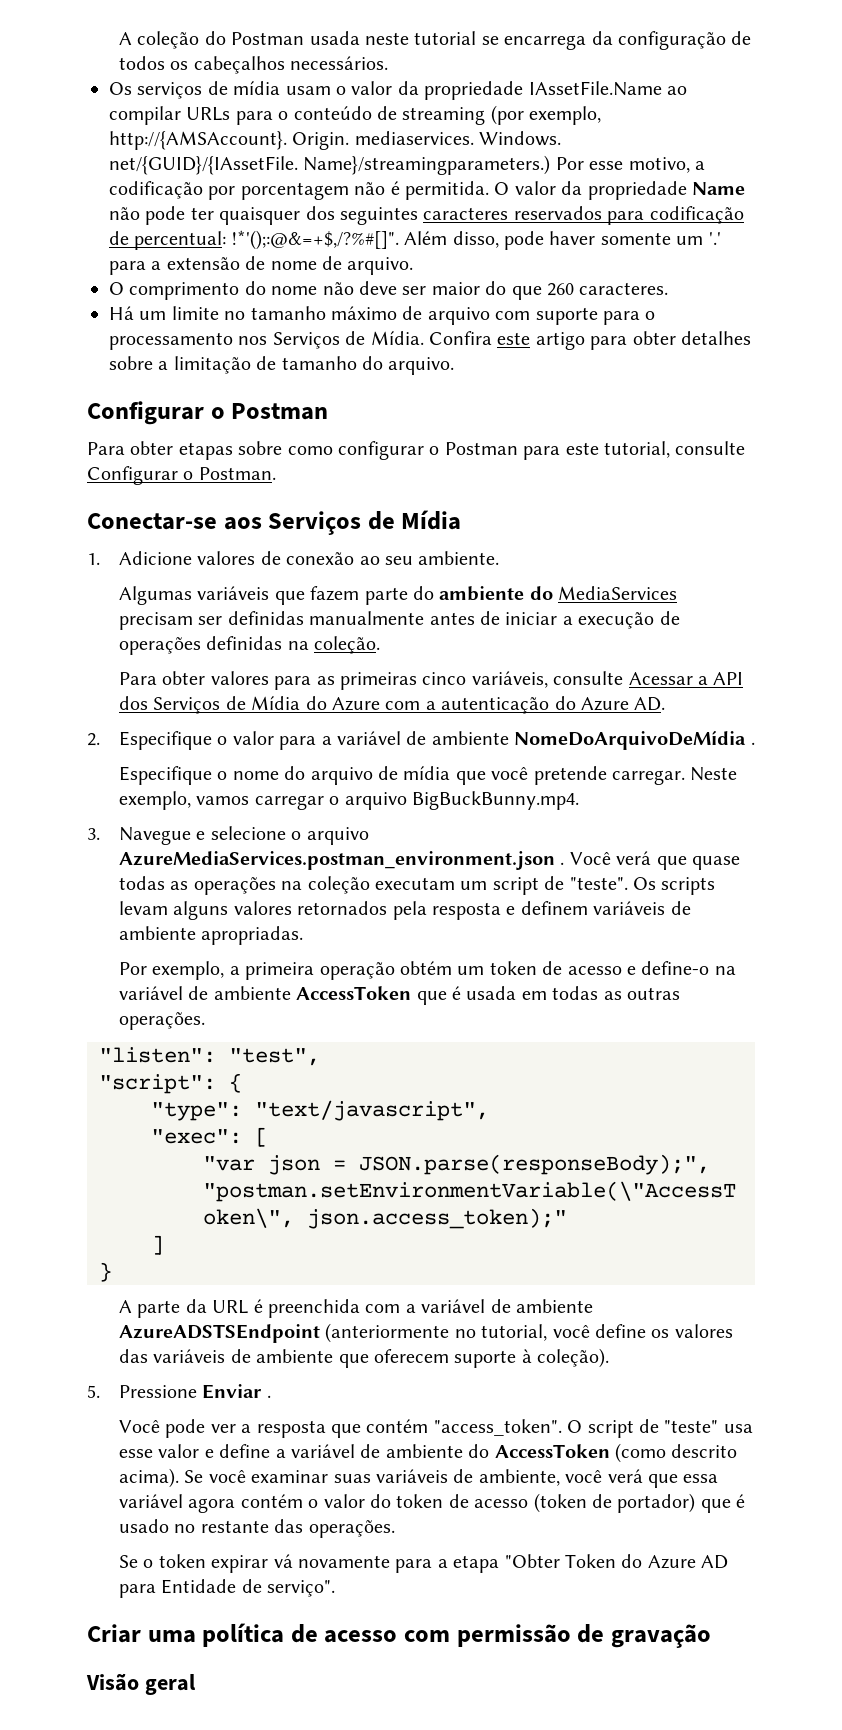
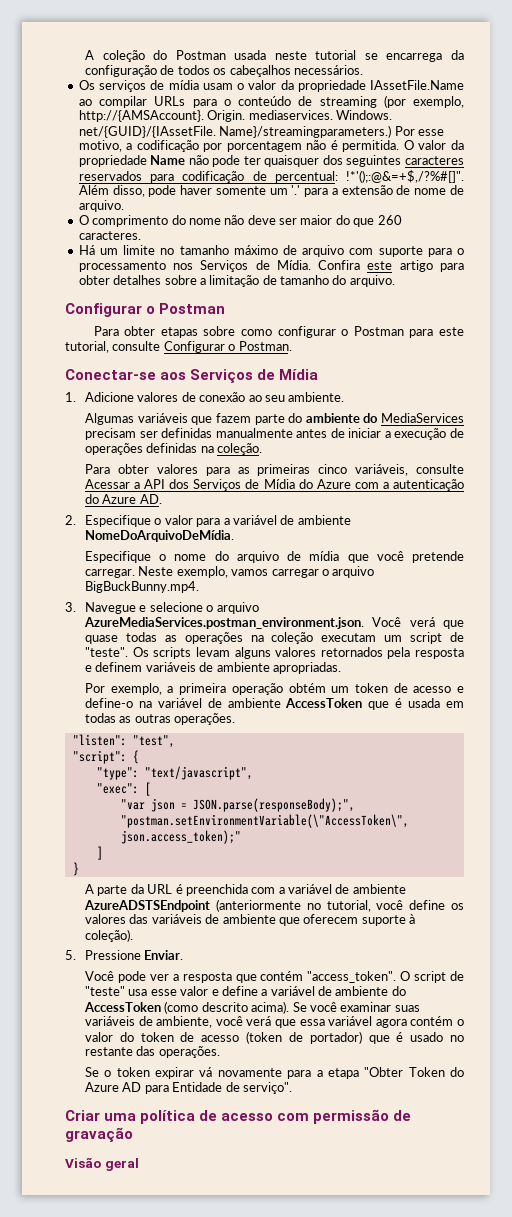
[514,731,755,750] NomeDoArquivoDeMídia . -> [85,530,235,542] NomeDoArquivoDeMídia.
[119,851,565,870] AzureMediaServices.postman_environment.json . -> [84,617,365,629] AzureMediaServices.postman_environment.json.
[202,1384,271,1399] Enviar . -> [144,950,184,960] Enviar.

